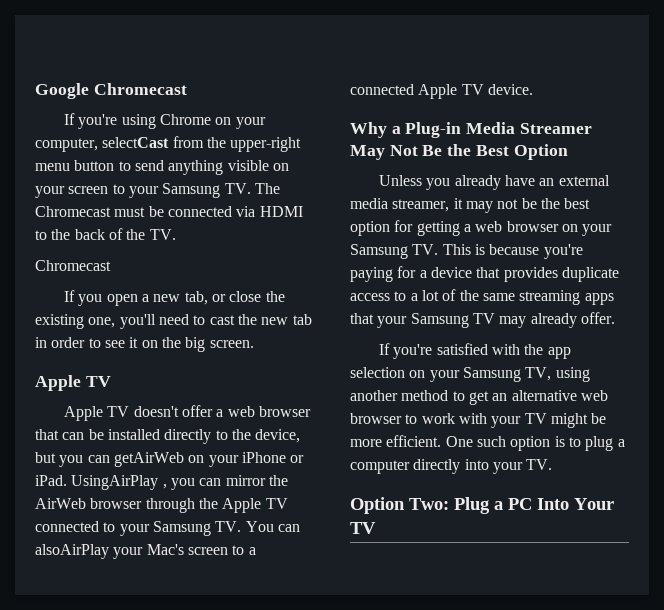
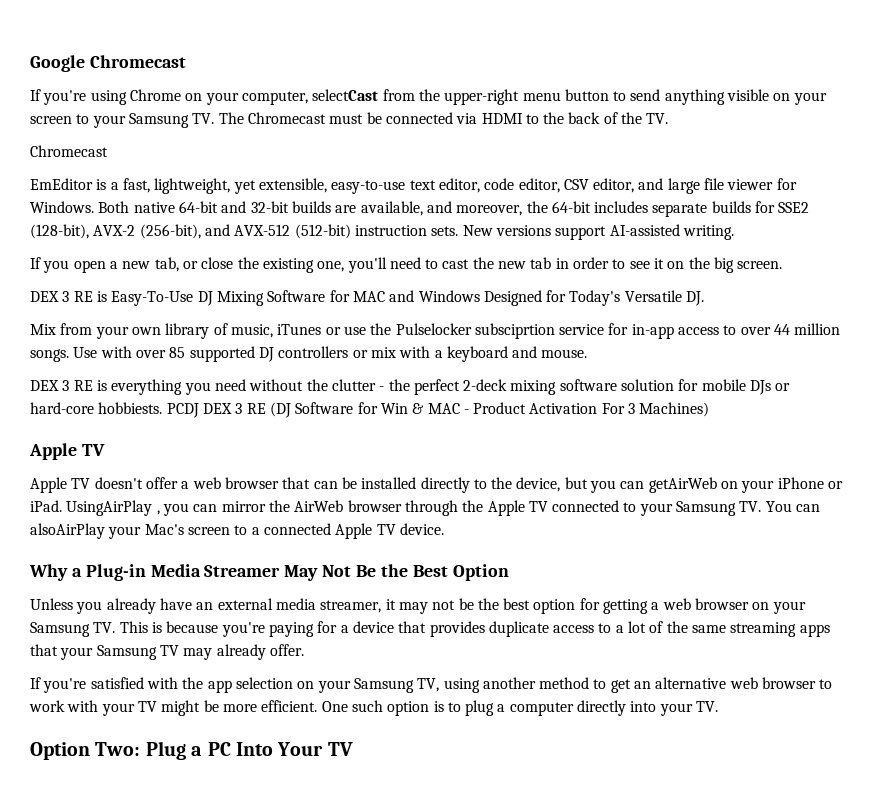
(111, 265) none -> [30,178,797,194] [30,201,810,217] [30,224,734,240] // EmEditor is a fast, lightweight, yet extensible, easy-to-use text editor, code editor, CSV editor, and large file viewer for Windows. Both native 64-bit and 32-bit builds are available, and moreover, the 64-bit includes separate builds for SSE2 (128-bit), AVX-2 (256-bit), and AVX-512 (512-bit) instruction sets. New versions support AI-assisted writing.
(254, 344) none -> [30,290,705,306] [30,323,841,339] [30,346,588,362] [30,379,791,395] [30,402,710,418] // DEX 3 RE is Easy-To-Use DJ Mixing Software for MAC and Windows Designed for Today's Versatile DJ. // Mix from your own library of music, iTunes or use the Pulselocker subsciprtion service for in-app access to over 44 million songs. Use with over 85 supported DJ controllers or mix with a keyboard and mouse. // DEX 3 RE is everything you need without the clutter - the perfect 2-deck mixing software solution for mobile DJs or hard-core hobbiests. PCDJ DEX 3 RE (DJ Software for Win & MAC - Product Activation For 3 Machines)

